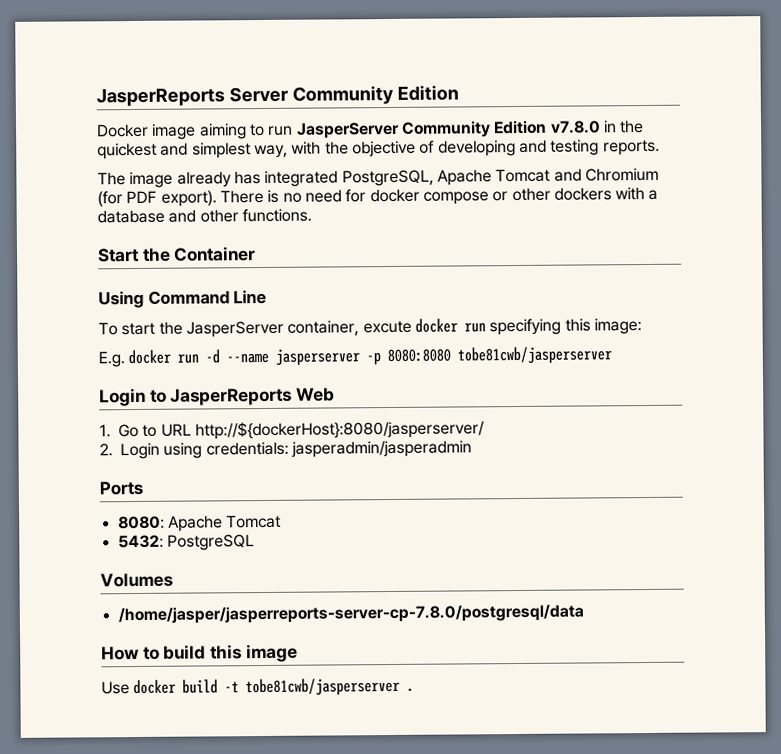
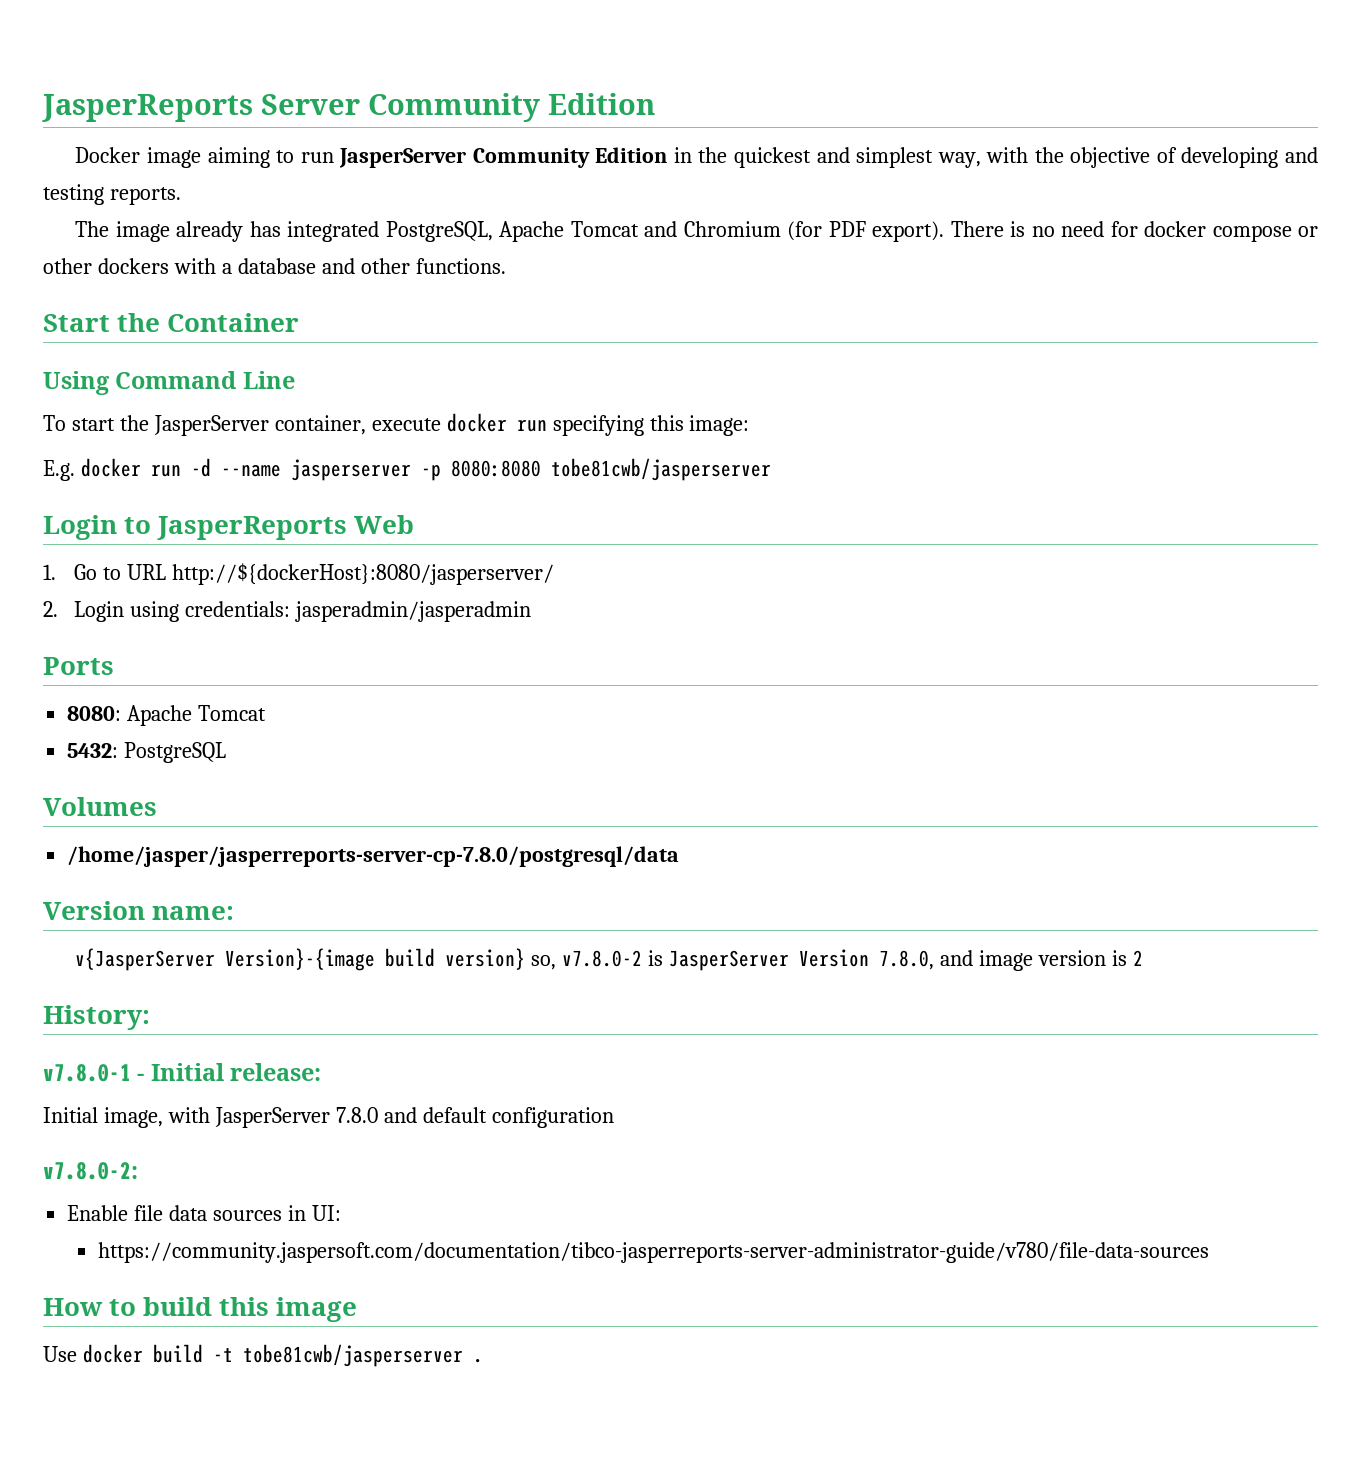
[549,120,601,134] v7.8.0 -> (668, 155) none
[362,320,412,334] excute -> [371,418,441,431] execute
(584, 614) none -> [43,901,235,920] [75,948,1143,971] [43,1005,150,1030] [43,1063,322,1082] [43,1107,614,1128] [43,1162,138,1180] [67,1205,341,1221] [98,1242,1210,1263] // Version name: // v{JasperServer Version}-{image build version} so, v7.8.0-2 is JasperServer Version 7.8.0, and image version is 2 // History: // v7.8.0-1 - Initial release: // Initial image, with JasperServer 7.8.0 and default configuration // v7.8.0-2: // Enable file data sources in UI: // https://community.jaspersoft.com/documentation/tibco-jasperreports-server-administrator-guide/v780/file-data-sources

